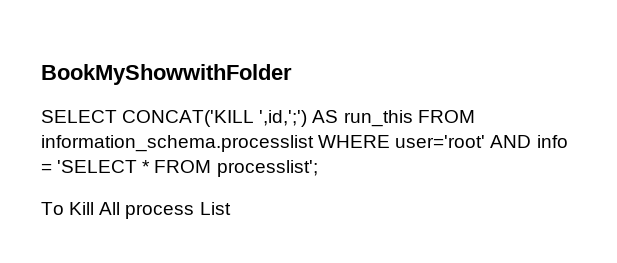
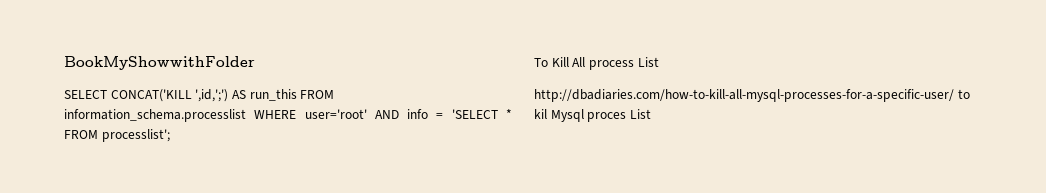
(231, 208) none -> [534,89,970,102] [534,109,651,122] // http://dbadiaries.com/how-to-kill-all-mysql-processes-for-a-specific-user/ to kil Mysql proces List

